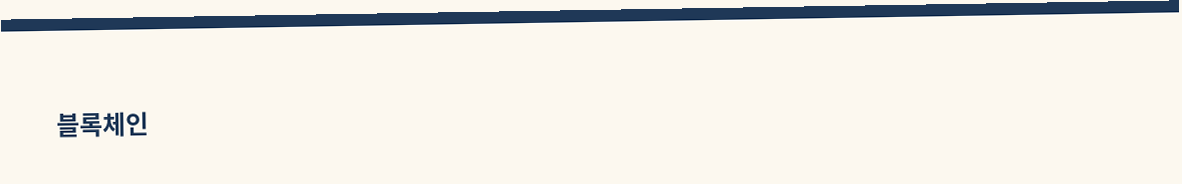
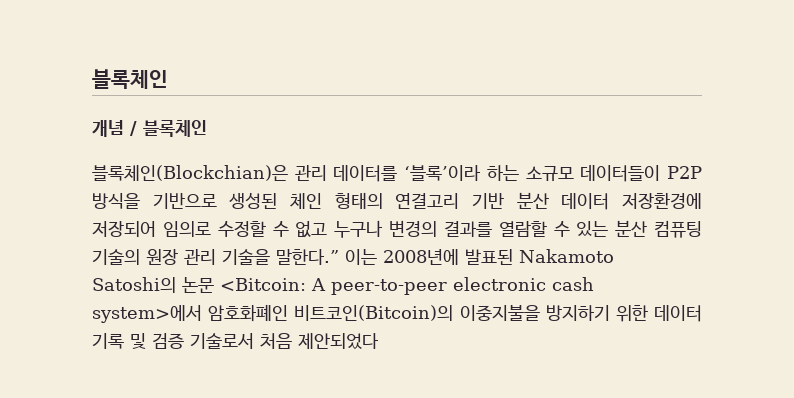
[56,111,149,138] 블록체인 -> [92,69,168,89] [92,120,207,137] [92,165,702,182] [92,192,702,210] [92,220,702,238] [92,249,614,265] [92,277,594,295] [92,304,702,323] [92,333,379,350] 블록체인 // 개념 / 블록체인 // 블록체인(Blockchian)은 관리 데이터를 ‘블록’이라 하는 소규모 데이터들이 P2P 방식을 기반으로 생성된 체인 형태의 연결고리 기반 분산 데이터 저장환경에 저장되어 임의로 수정할 수 없고 누구나 변경의 결과를 열람할 수 있는 분산 컴퓨팅 기술의 원장 관리 기술을 말한다.” 이는 2008년에 발표된 Nakamoto Satoshi의 논문 <Bitcoin: A peer-to-peer electronic cash system>에서 암호화폐인 비트코인(Bitcoin)의 이중지불을 방지하기 위한 데이터 기록 및 검증 기술로서 처음 제안되었다

